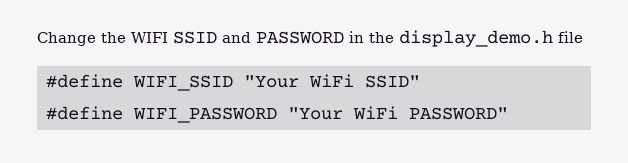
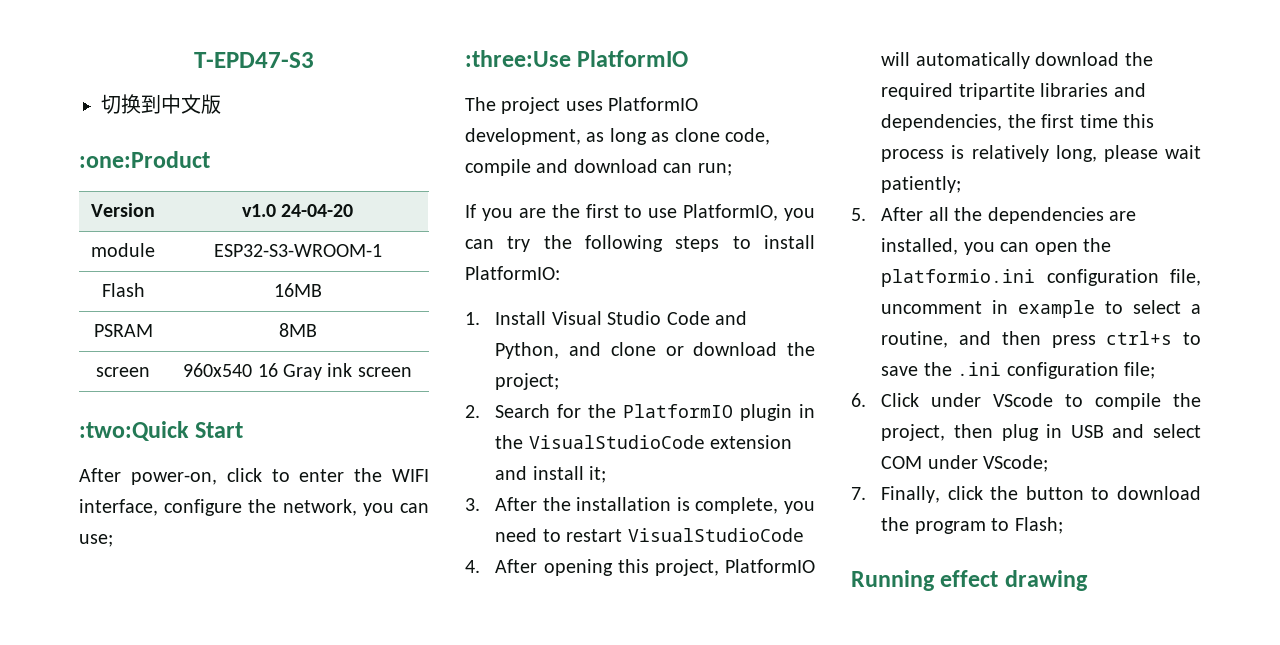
[37,30,583,47] [46,74,420,91] [46,106,508,123] Change the WIFI SSID and PASSWORD in the display_demo.h file // #define WIFI_SSID "Your WiFi SSID" // #define WIFI_PASSWORD "Your WiFi PASSWORD" -> [194,52,314,68] [101,94,221,114] [79,151,210,168] [91,203,155,217] [241,204,354,217] [91,243,155,257] [213,244,382,257] [101,283,145,297] [273,283,322,297] [93,324,153,337] [278,323,317,337] [96,367,150,377] [183,363,412,380] [79,421,244,441] [79,468,429,485] [79,499,429,516] [79,534,113,547] [465,50,689,67] [465,97,699,114] [465,128,770,145] [465,159,732,176] [465,204,815,221] [465,235,815,252] [465,266,560,280] [465,311,747,325] [495,342,815,359] [495,373,560,390] [465,404,815,421] [495,435,793,449] [495,466,607,483] [465,497,815,514] [495,528,804,542] [465,559,815,576] [881,52,1153,69] [881,83,1146,100] [881,114,1154,131] [881,145,1201,162] [881,176,962,193] [851,207,1136,224] [881,238,1111,255] [881,269,1201,287] [881,300,1201,318] [881,331,1201,348] [881,362,1155,379] [851,393,1201,410] [881,424,1201,441] [881,455,1049,472] [851,486,1201,503] [881,517,1063,534] [851,570,1088,591] T-EPD47-S3 // 切换到中文版 // :one:Product // Version | v1.0 24-04-20 // module | ESP32-S3-WROOM-1 // Flash | 16MB // PSRAM | 8MB // screen | 960x540 16 Gray ink screen // :two:Quick Start // After power-on, click to enter the WIFI interface, configure the network, you can use; // :three:Use PlatformIO // The project uses PlatformIO development, as long as clone code, compile and download can run; // If you are the first to use PlatformIO, you can try the following steps to install PlatformIO: // 1. Install Visual Studio Code and Python, and clone or download the project; // 2. Search for the PlatformIO plugin in the VisualStudioCode extension and install it; // 3. After the installation is complete, you need to restart VisualStudioCode // 4. After opening this project, PlatformIO will automatically download the required tripartite libraries and dependencies, the first time this process is relatively long, please wait patiently; // 5. After all the dependencies are installed, you can open the platformio.ini configuration file, uncomment in example to select a routine, and then press ctrl+s to save the .ini configuration file; // 6. Click under VScode to compile the project, then plug in USB and select COM under VScode; // 7. Finally, click the button to download the program to Flash; // Running effect drawing

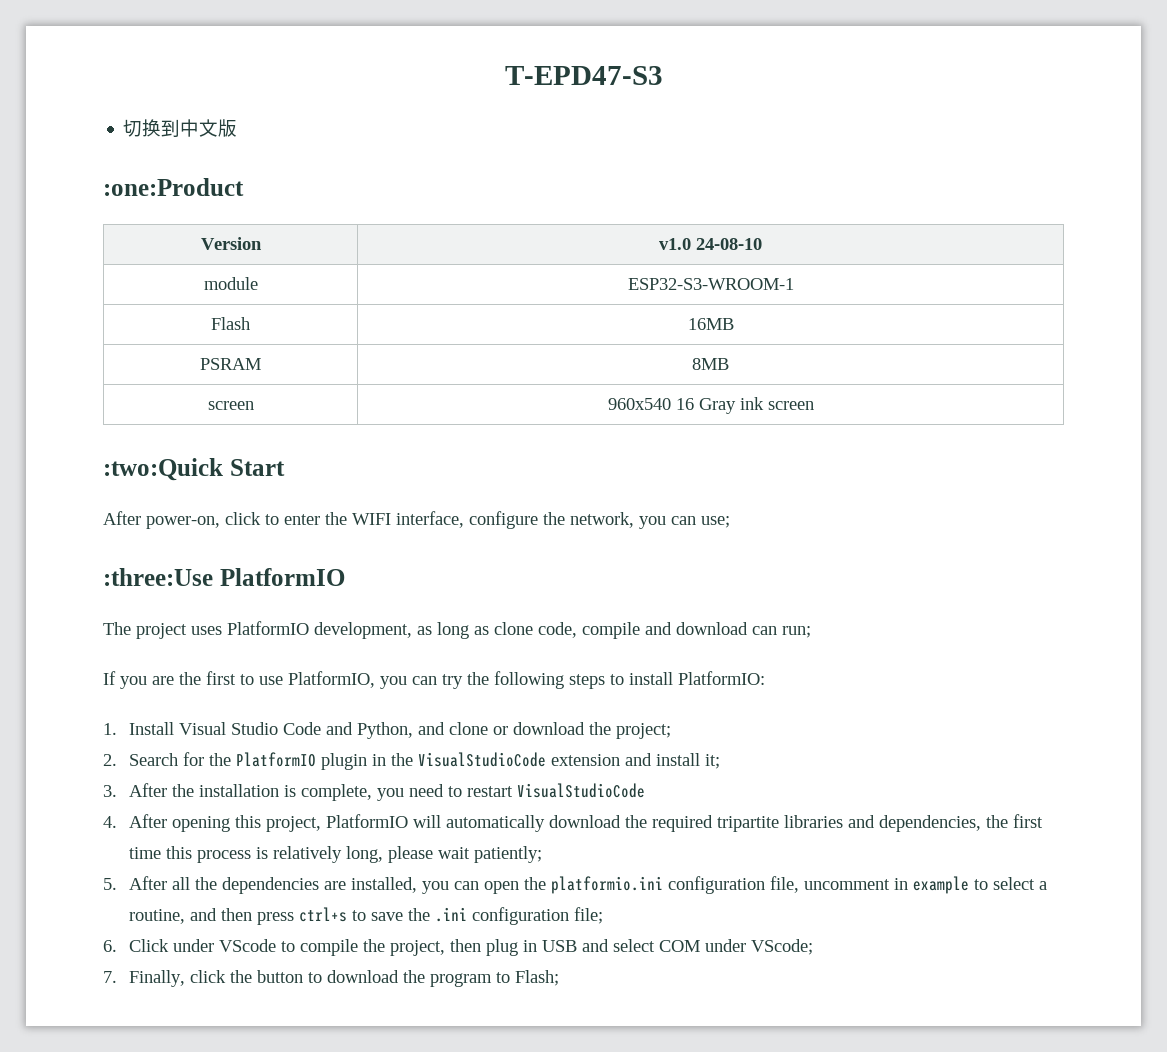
[281,204,354,217] 24-04-20 -> [696,238,762,250] 24-08-10
[851,570,1088,591] // Running effect drawing -> (560, 978) none

